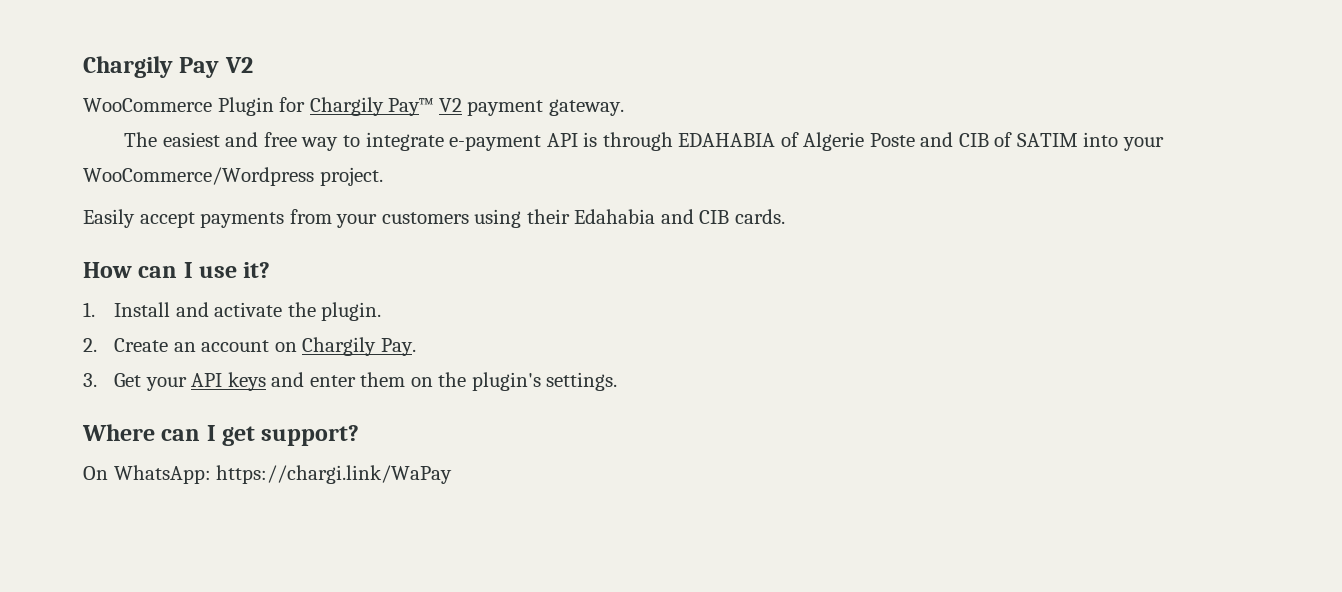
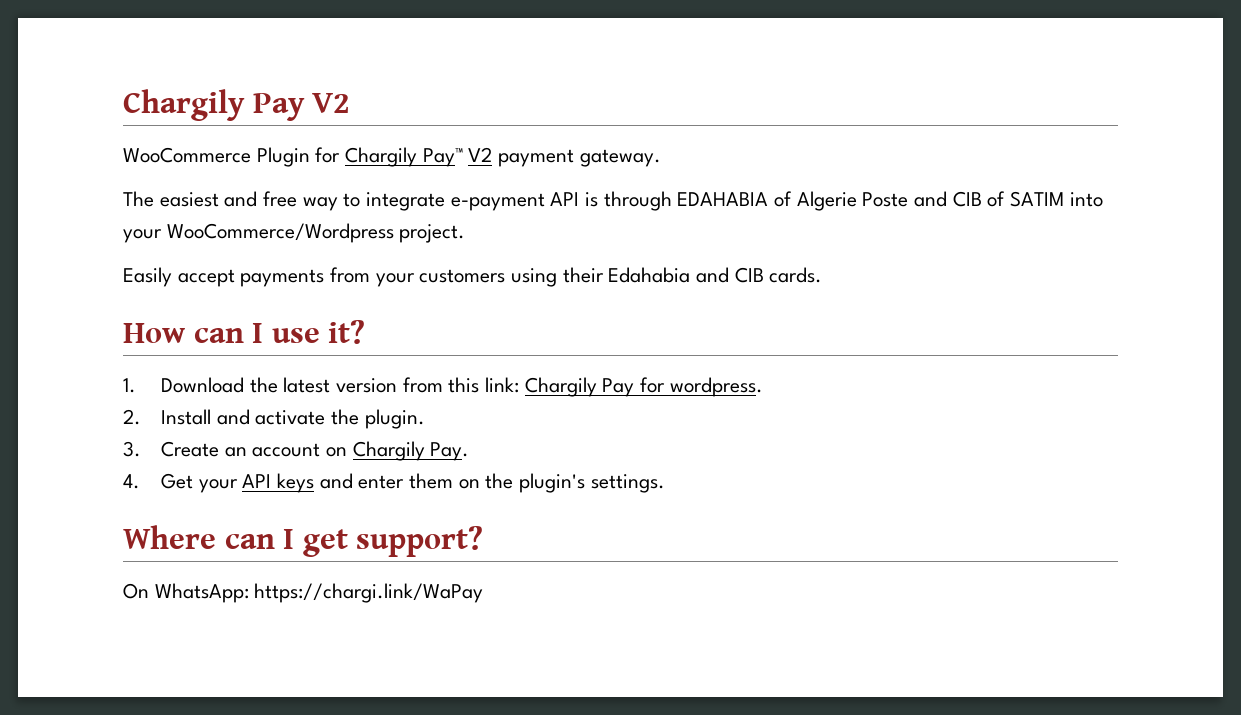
(95, 309) none -> [160,377,763,397] [123,409,141,425] Download the latest version from this link: Chargily Pay for wordpress. // 2.
[83,338,97,352] 2. -> [123,441,141,457] 3.
[83,373,97,387] 3. -> [123,474,140,489] 4.

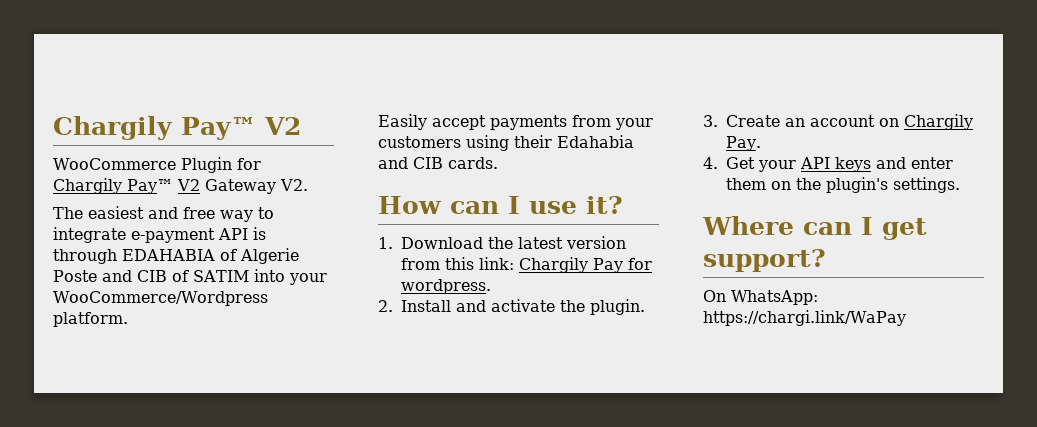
[123,89,305,121] Chargily Pay -> [53,116,256,140] Chargily Pay™
[498,149,661,167] payment gateway. -> [205,179,308,194] Gateway V2.
[399,224,466,243] project. -> [53,312,128,327] platform.

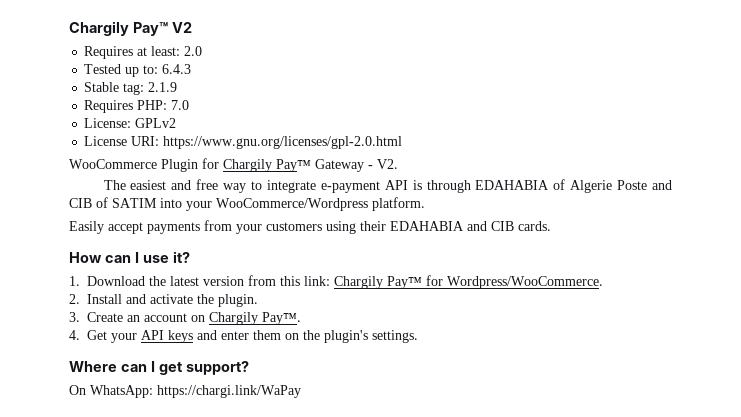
[53,116,301,140] Chargily Pay™ V2 -> [69,21,192,36] [84,46,203,59] [84,64,192,77] [84,82,178,95] [84,100,190,113] [84,118,177,128] [84,136,403,149] Chargily Pay™ V2 // Requires at least: 2.0 // Tested up to: 6.4.3 // Stable tag: 2.1.9 // Requires PHP: 7.0 // License: GPLv2 // License URI: https://www.gnu.org/licenses/gpl-2.0.html
[177,179,276,194] V2 Gateway -> [315,159,373,172] Gateway -
[557,135,634,148] Edahabia -> [390,221,464,231] EDAHABIA
[593,258,652,273] [401,279,491,294] Pay for wordpress. -> [387,275,604,289] Pay™ for Wordpress/WooCommerce.
[726,136,761,151] Pay. -> [262,312,302,325] Pay™.

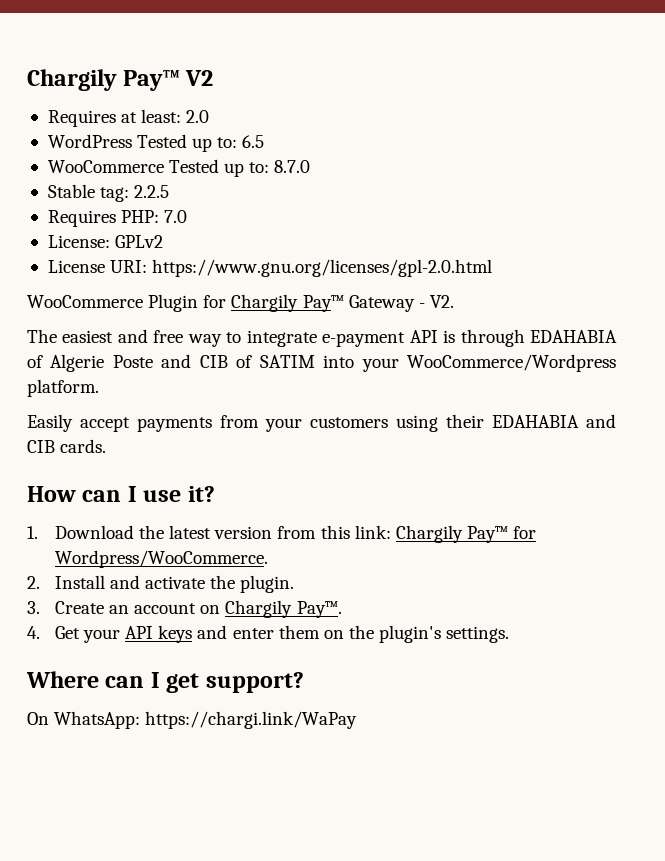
[84,64,192,77] Tested up to: 6.4.3 -> [47,134,265,152] [47,159,311,177] WordPress Tested up to: 6.5 // WooCommerce Tested up to: 8.7.0
[148,82,178,92] 2.1.9 -> [134,185,170,198] 2.2.5

